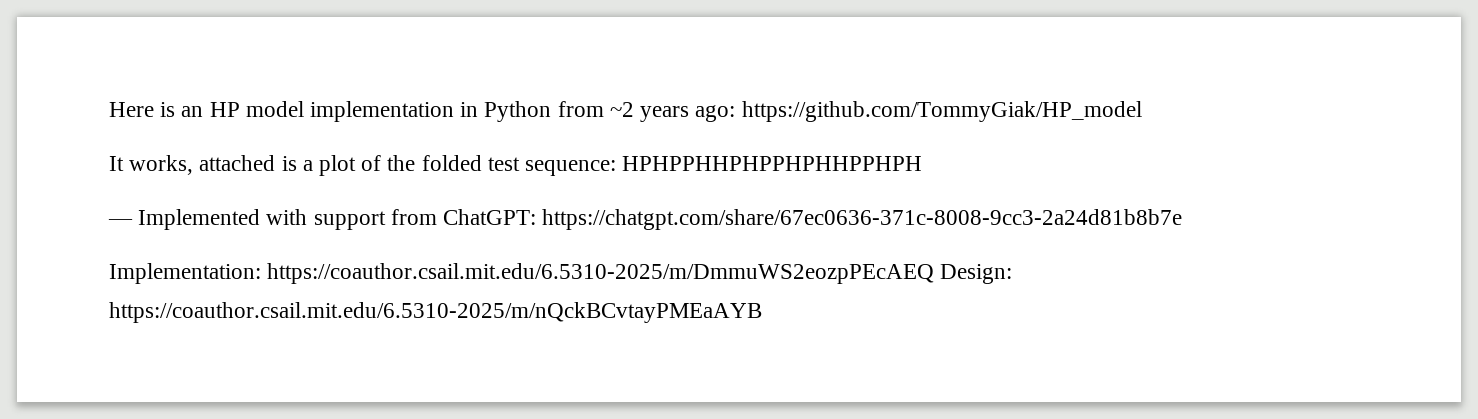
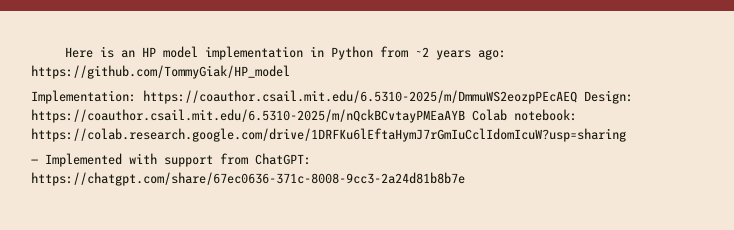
[109,155,923,176] It works, attached is a plot of the folded test sequence: HPHPPHHPHPPHPHHPPHPH -> [31,90,633,104] [31,109,577,123] [31,128,626,142] Implementation: https://coauthor.csail.mit.edu/6.5310-2025/m/DmmuWS2eozpPEcAEQ Design: https://coauthor.csail.mit.edu/6.5310-2025/m/nQckBCvtayPMEaAYB Colab notebook: https://colab.research.google.com/drive/1DRFKu6lEftaHymJ7rGmIuCclIdomIcuW?usp=sharing
[109,263,1013,284] [109,302,762,323] // Implementation: https://coauthor.csail.mit.edu/6.5310-2025/m/DmmuWS2eozpPEcAEQ Design: https://coauthor.csail.mit.edu/6.5310-2025/m/nQckBCvtayPMEaAYB -> (465, 179) none

